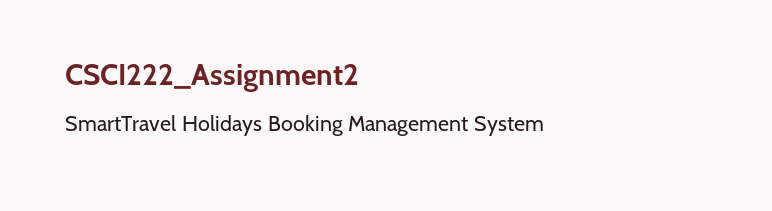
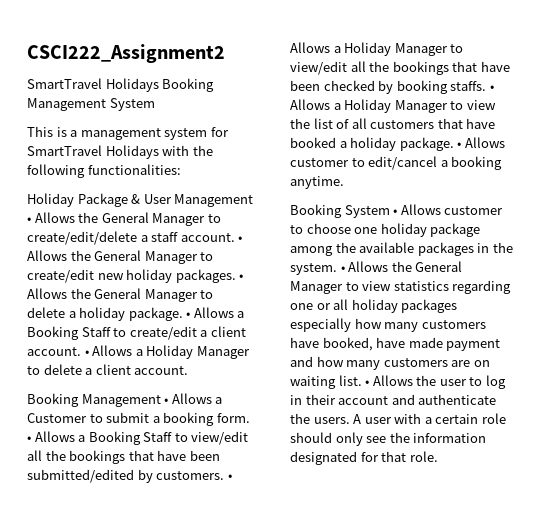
(545, 126) none -> [27,126,229,140] [27,145,213,159] [27,164,181,178] [27,193,254,207] [27,212,221,226] [27,231,243,245] [27,250,214,264] [27,269,244,283] [27,288,214,302] [27,307,245,321] [27,326,246,340] [27,345,250,359] [27,364,189,375] [27,393,223,407] [27,412,250,426] [27,431,249,445] [27,450,220,464] [27,469,232,483] [290,42,464,56] [290,61,510,75] [290,80,494,94] [290,99,496,113] [290,118,496,129] [290,137,505,151] [290,156,503,170] [290,176,344,189] [290,204,504,218] [290,223,481,237] [290,242,513,256] [290,261,463,275] [290,280,512,294] [290,299,458,313] [290,318,486,332] [290,337,501,351] [290,356,490,370] [290,375,506,389] [290,394,497,405] [290,413,506,424] [290,432,487,446] [290,451,438,465] // This is a management system for SmartTravel Holidays with the following functionalities: // Holiday Package & User Management • Allows the General Manager to create/edit/delete a staff account. • Allows the General Manager to create/edit new holiday packages. • Allows the General Manager to delete a holiday package. • Allows a Booking Staff to create/edit a client account. • Allows a Holiday Manager to delete a client account. // Booking Management • Allows a Customer to submit a booking form. • Allows a Booking Staff to view/edit all the bookings that have been submitted/edited by customers. • Allows a Holiday Manager to view/edit all the bookings that have been checked by booking staffs. • Allows a Holiday Manager to view the list of all customers that have booked a holiday package. • Allows customer to edit/cancel a booking anytime. // Booking System • Allows customer to choose one holiday package among the available packages in the system. • Allows the General Manager to view statistics regarding one or all holiday packages especially how many customers have booked, have made payment and how many customers are on waiting list. • Allows the user to log in their account and authenticate the users. A user with a certain role should only see the information designated for that role.

